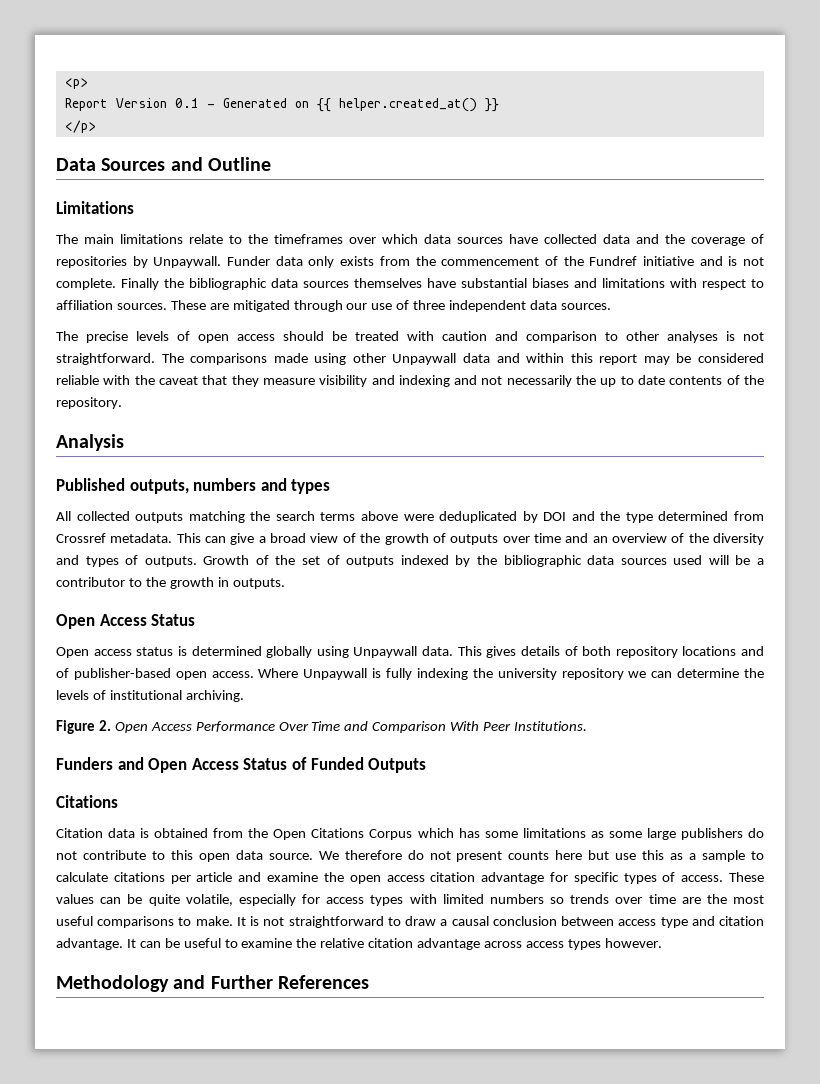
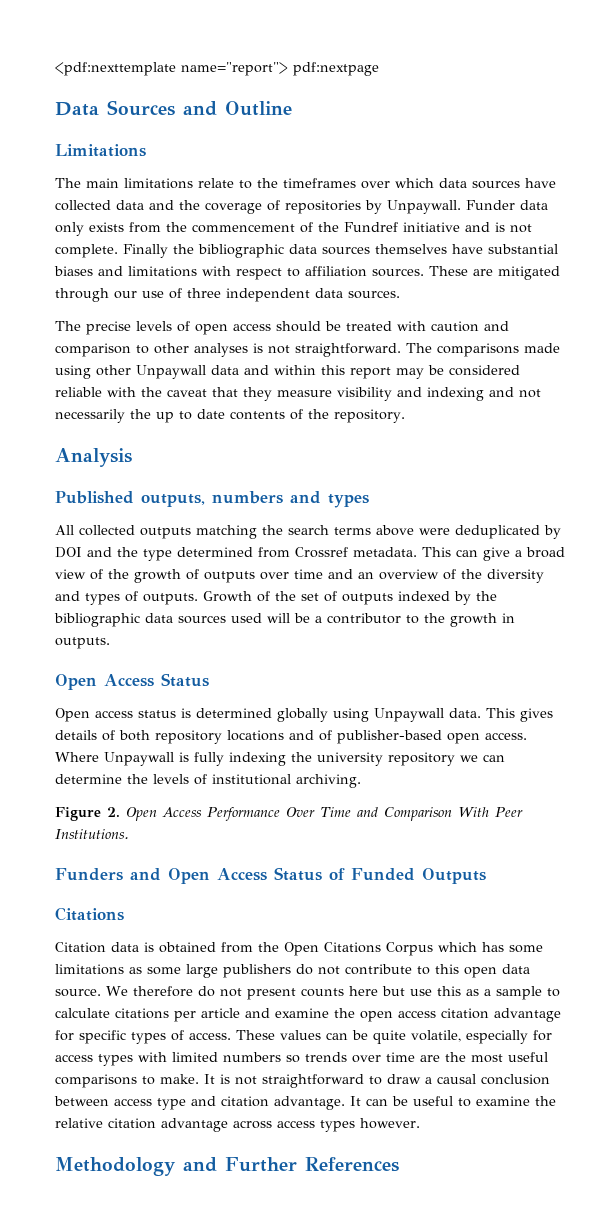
[64,78,88,89] [64,98,499,112] [64,120,96,133] <p> // Report Version 0.1 - Generated on {{ helper.created_at() }} // </p> -> [55,62,379,76] <pdf:nexttemplate name="report"> pdf:nextpage

